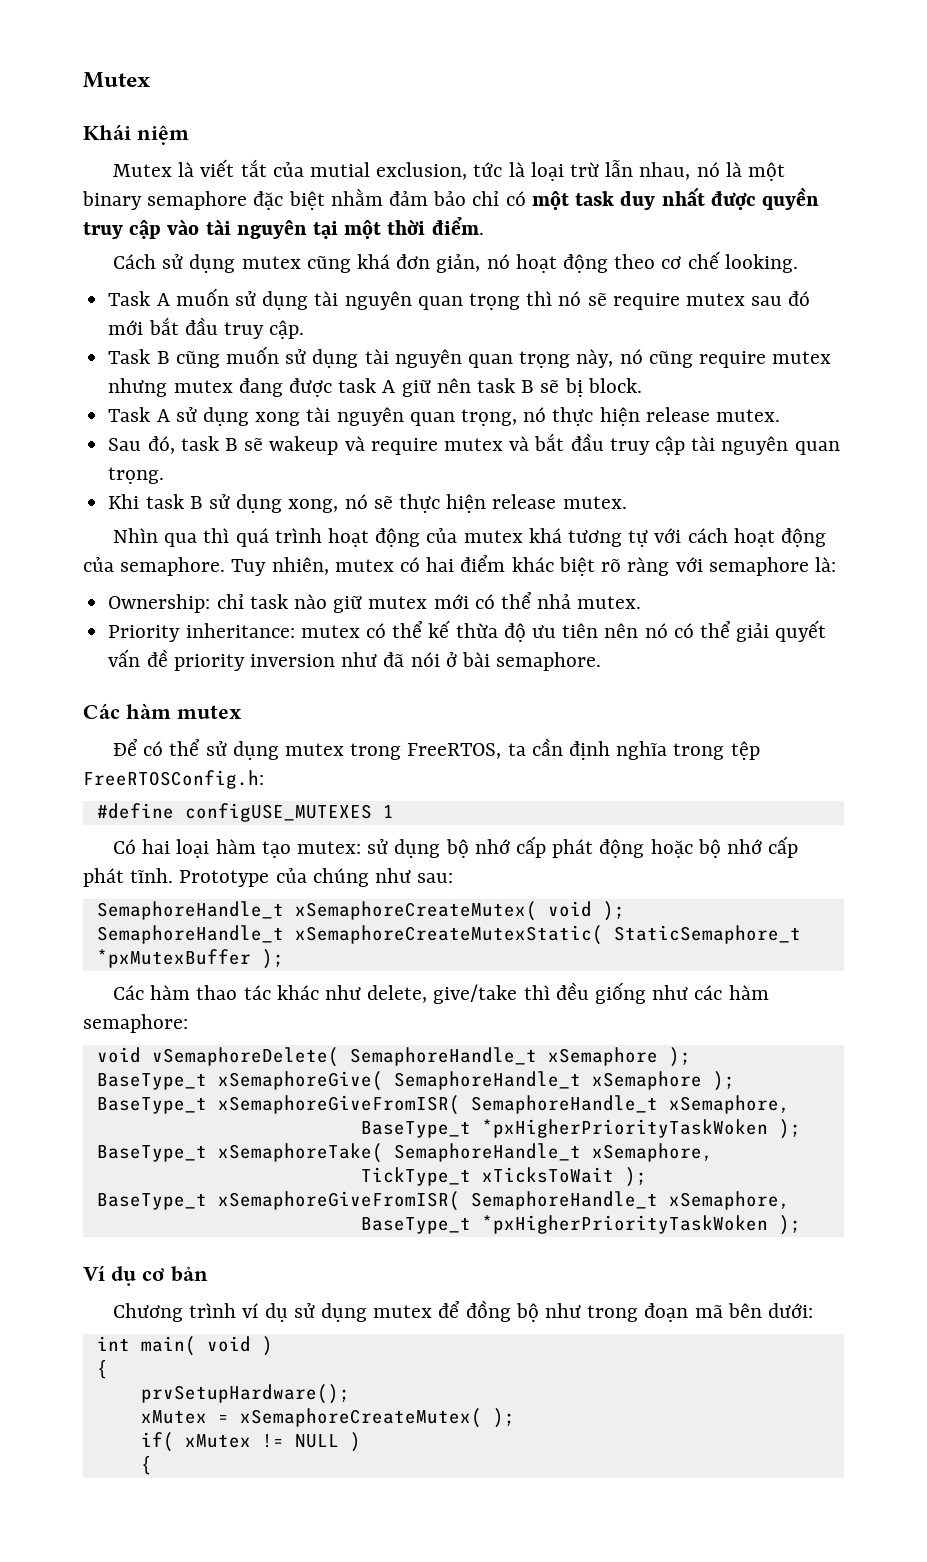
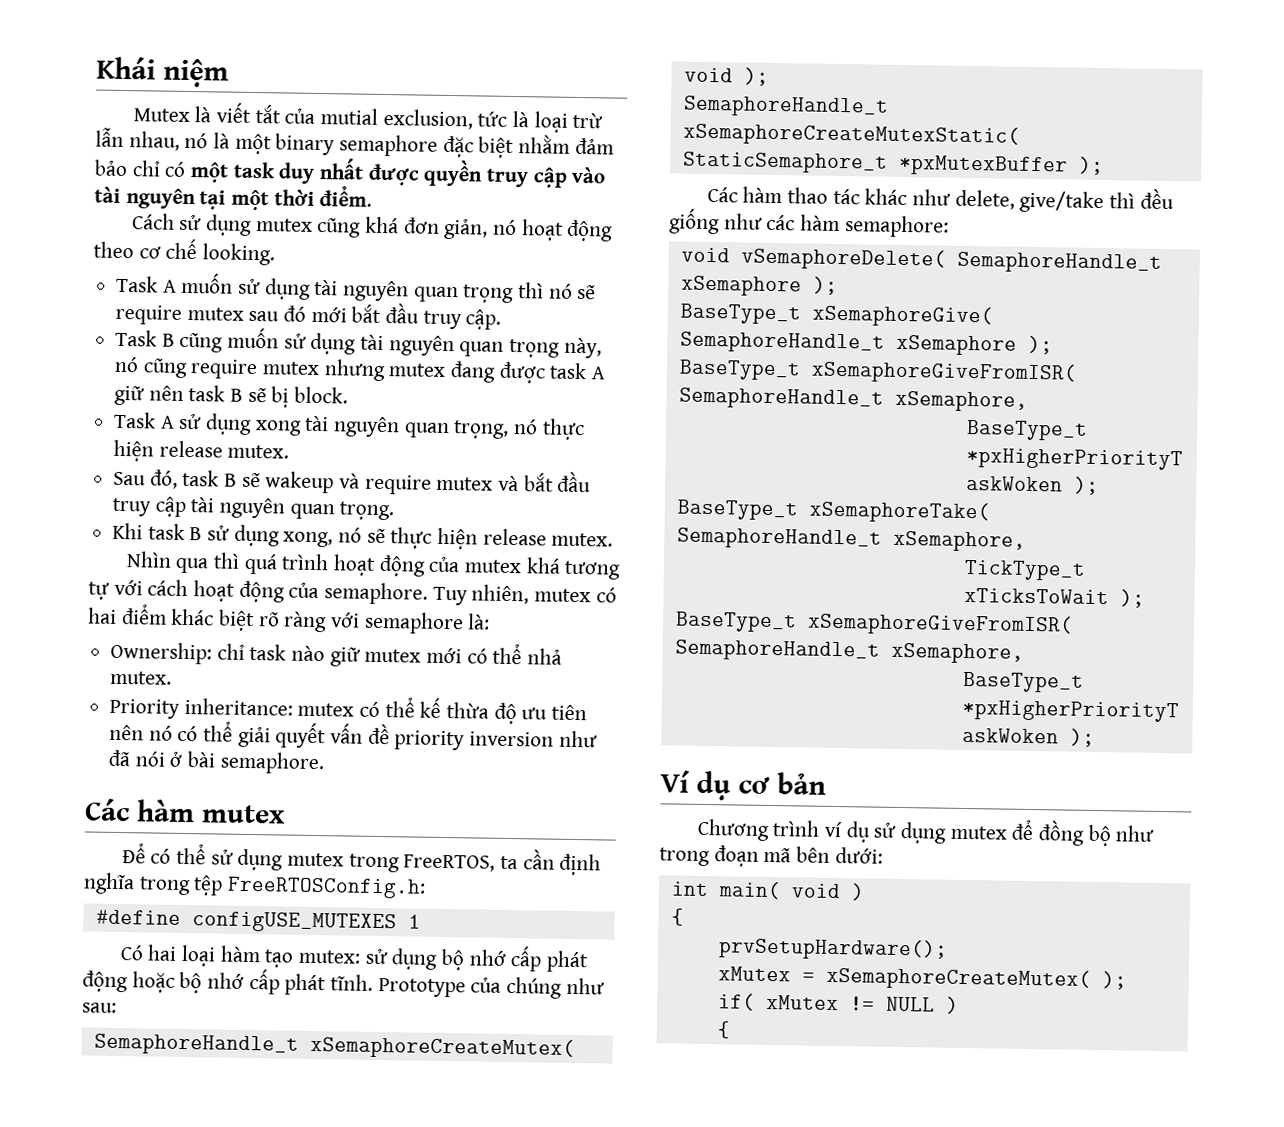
[83,72,150,88] Mutex // -> (96, 68) none

